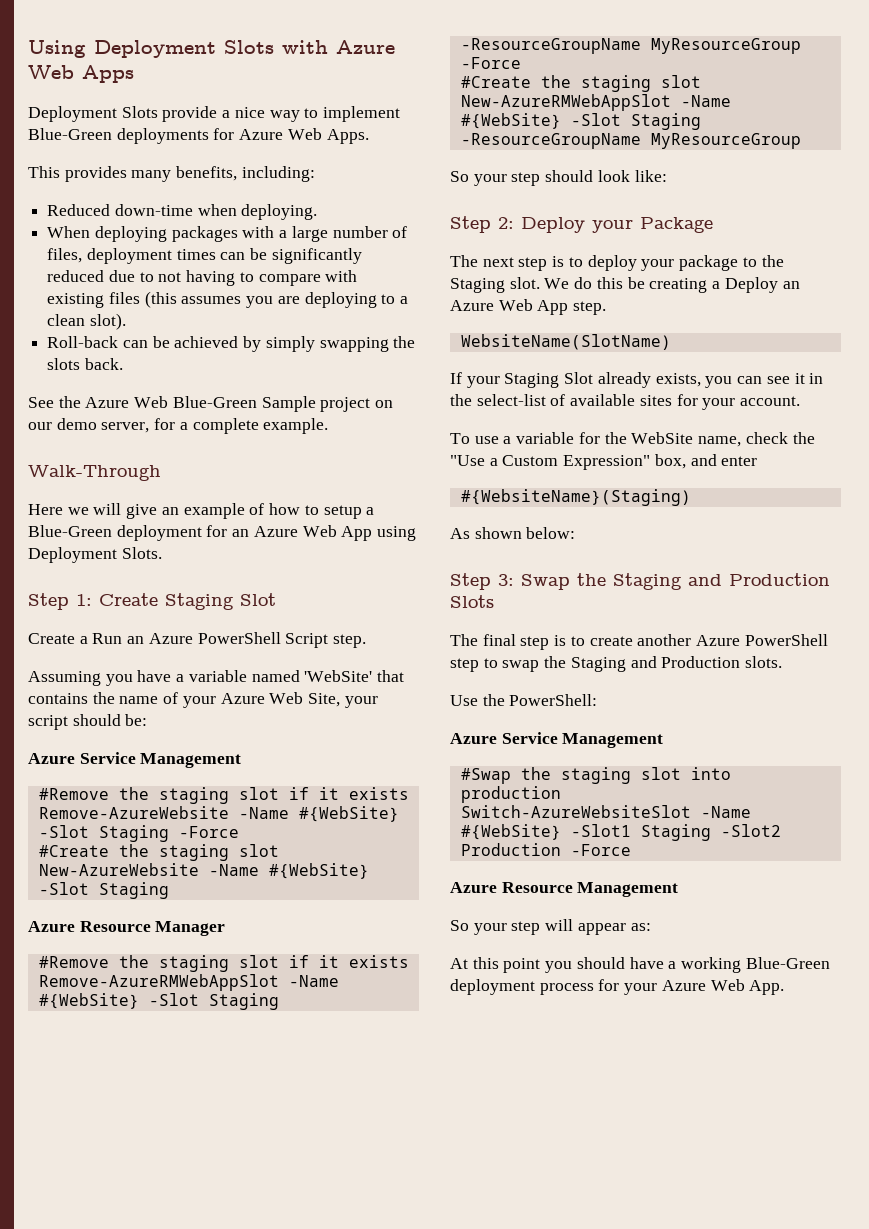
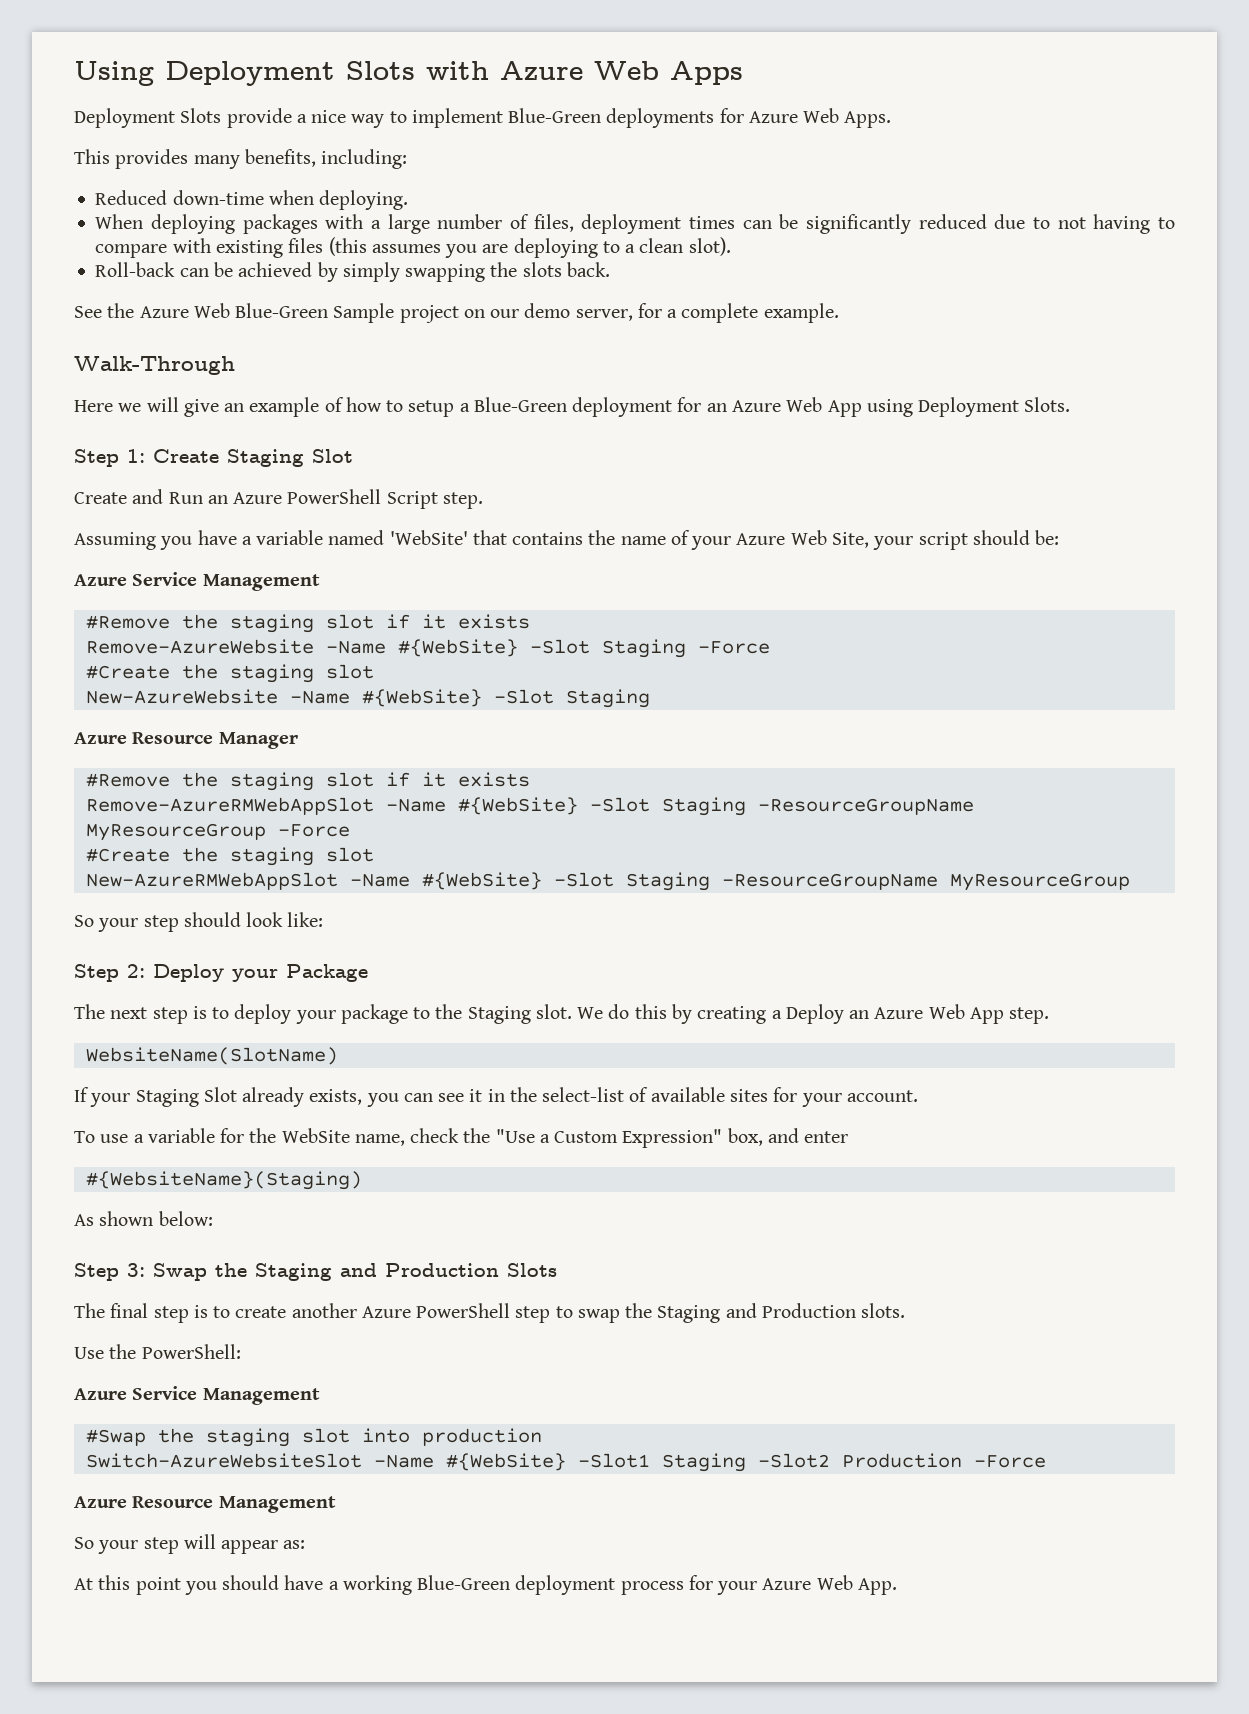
[79,636,88,644] a -> [132,489,164,504] and
[627,277,645,289] be -> [671,1004,692,1024] by

